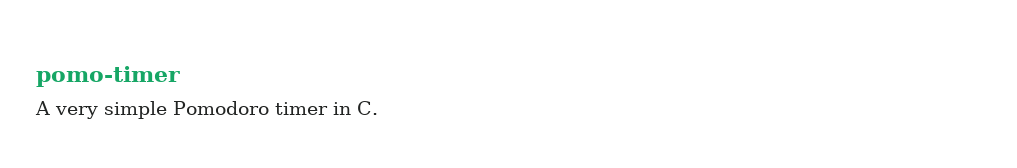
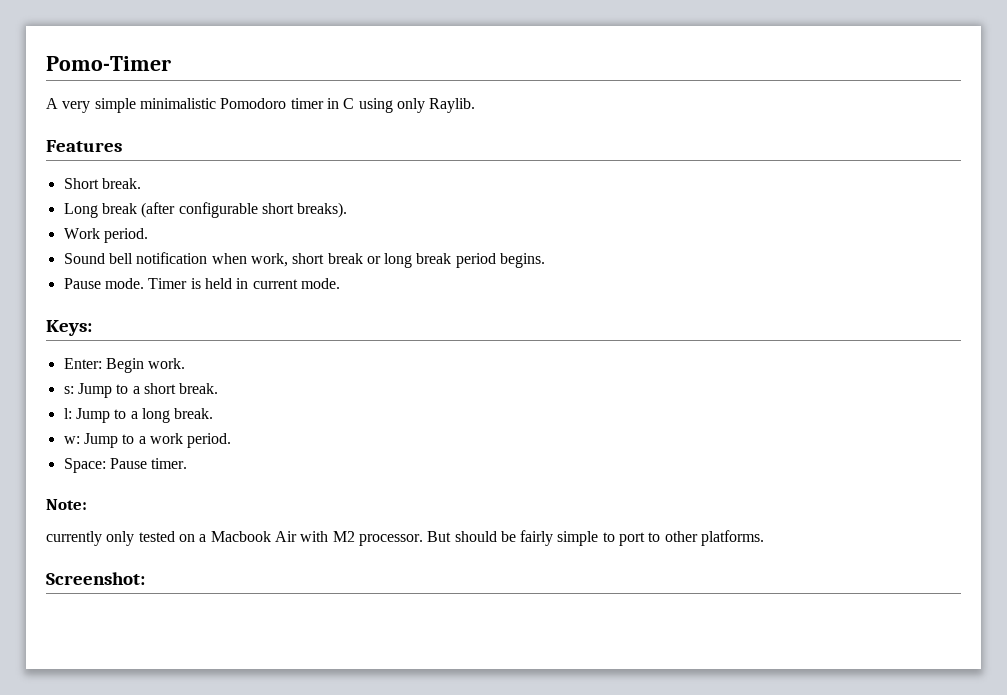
[36,66,180,87] pomo-timer -> [46,56,171,71] Pomo-Timer
(167, 110) none -> [139,98,216,109] minimalistic
[356,101,378,115] C. -> [343,98,476,113] [46,140,122,152] [63,178,141,189] [63,202,348,218] [63,228,148,243] [63,252,546,268] [63,278,340,289] [46,320,92,336] [63,358,186,373] [63,383,219,398] [63,408,214,423] [63,433,232,448] [63,458,188,473] [46,499,87,510] [46,530,765,546] [46,572,145,585] C using only Raylib. // Features // Short break. // Long break (after configurable short breaks). // Work period. // Sound bell notification when work, short break or long break period begins. // Pause mode. Timer is held in current mode. // Keys: // Enter: Begin work. // s: Jump to a short break. // l: Jump to a long break. // w: Jump to a work period. // Space: Pause timer. // Note: // currently only tested on a Macbook Air with M2 processor. But should be fairly simple to port to other platforms. // Screenshot:

